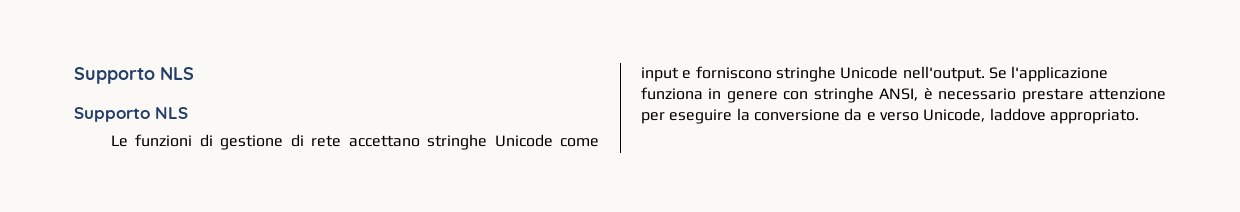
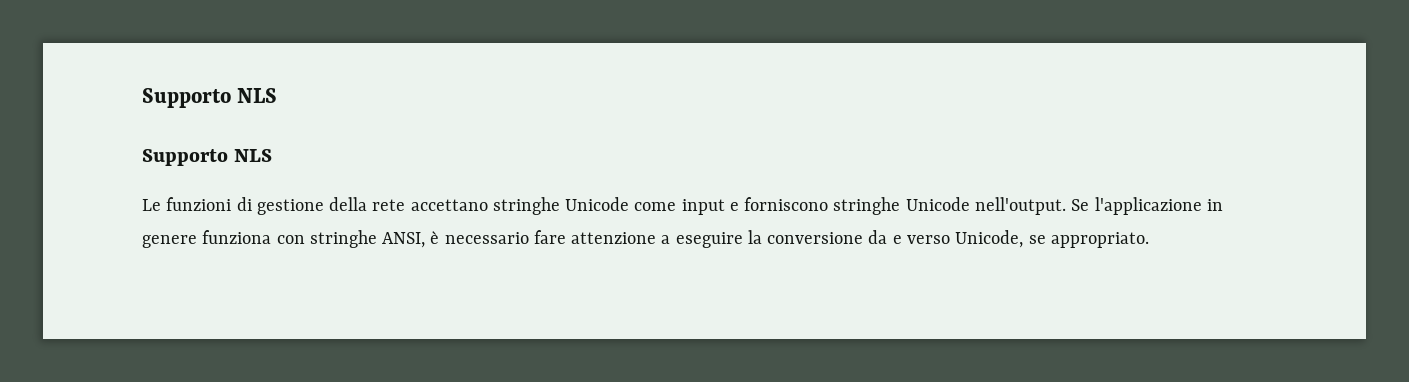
[290,134,304,147] di -> [329,197,368,211] della
[641,87,703,100] funziona -> (1202, 206) none
(778, 97) none -> [202,230,272,244] funziona
[1021,88,1166,103] [641,112,665,124] prestare attenzione per -> [533,230,671,244] fare attenzione a
[989,108,1046,121] laddove -> [1028,235,1046,244] se

